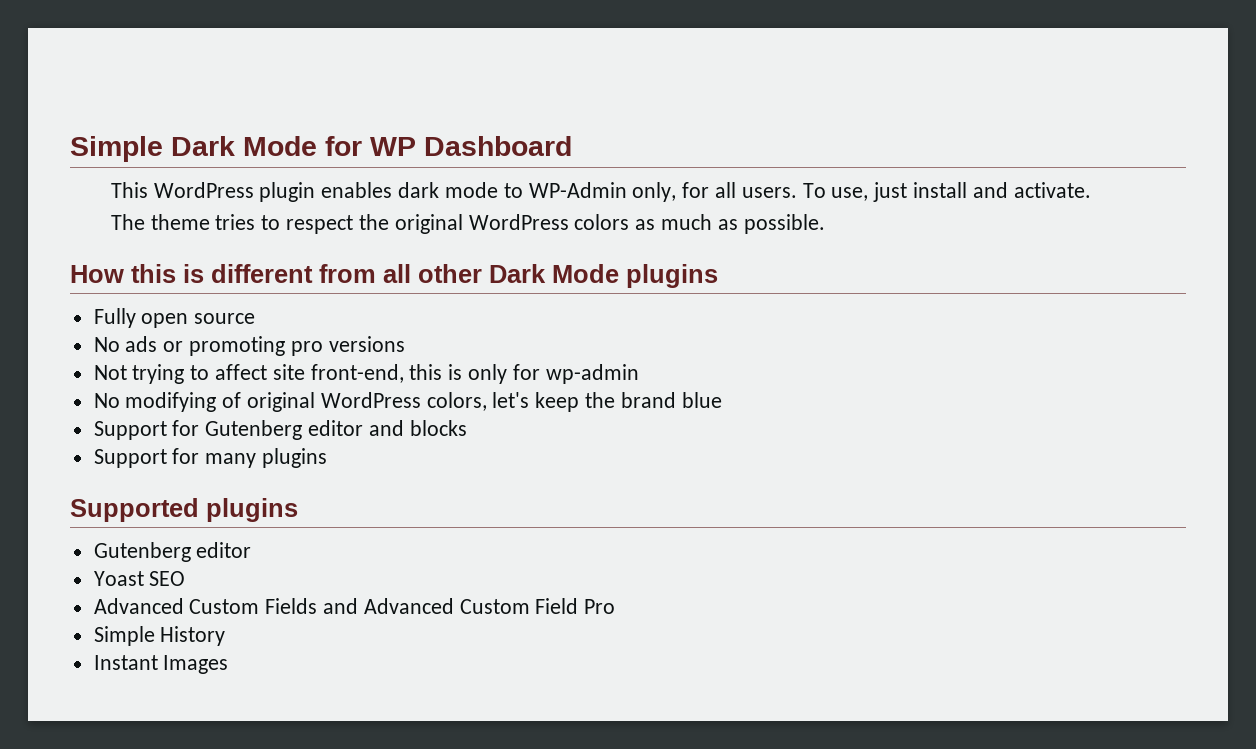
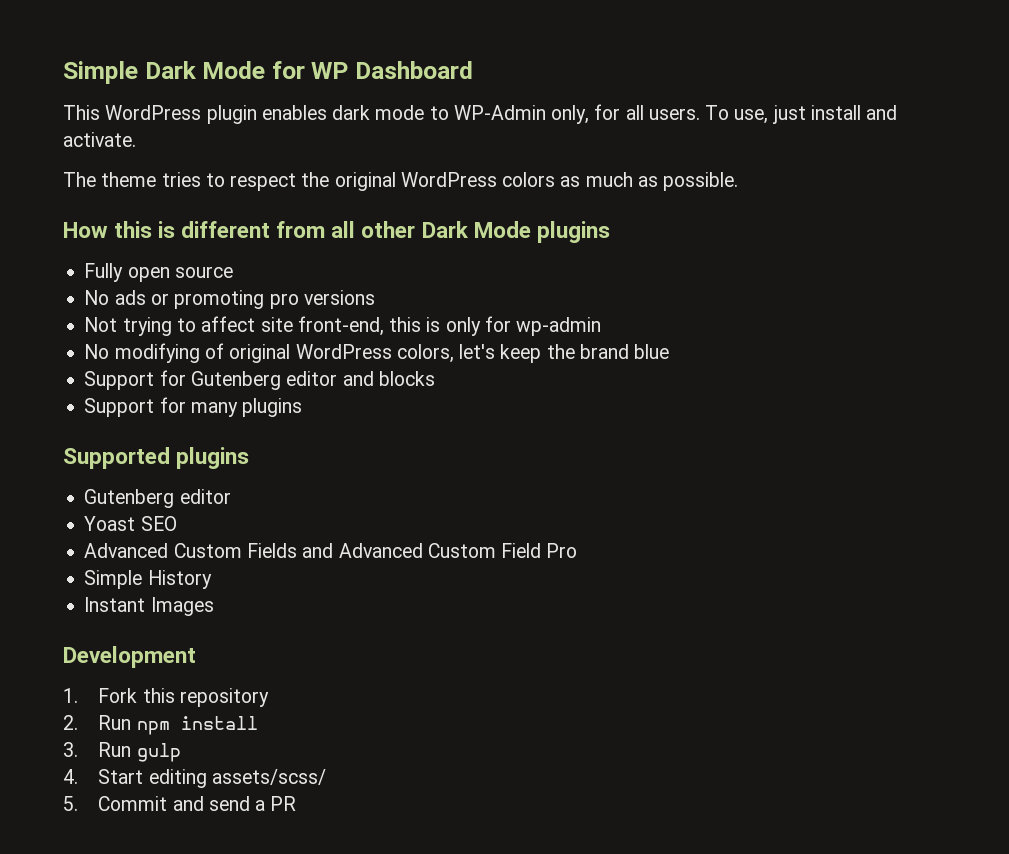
(229, 664) none -> [63,646,196,668] [63,688,269,707] [63,715,258,735] [63,742,181,762] [63,769,326,788] [63,796,297,811] // Development // 1. Fork this repository // 2. Run npm install // 3. Run gulp // 4. Start editing assets/scss/ // 5. Commit and send a PR

